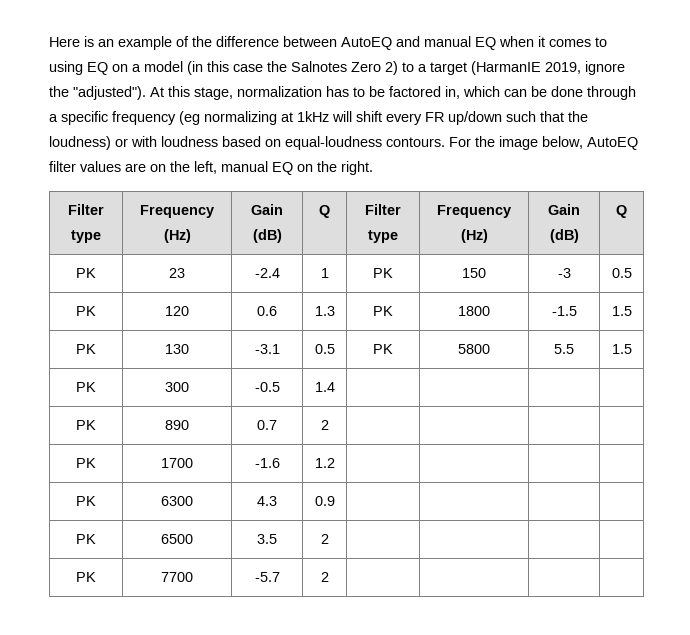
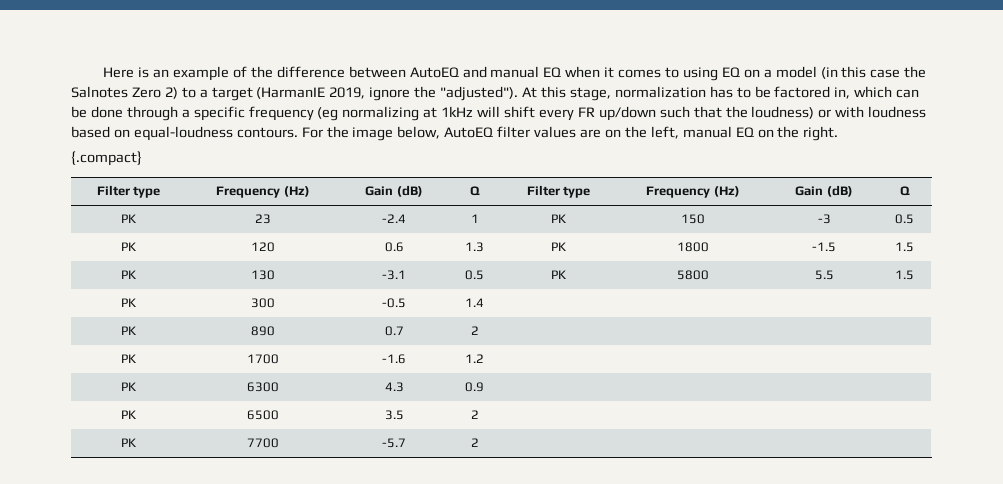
(373, 168) none -> [71,151,142,166] // {.compact}

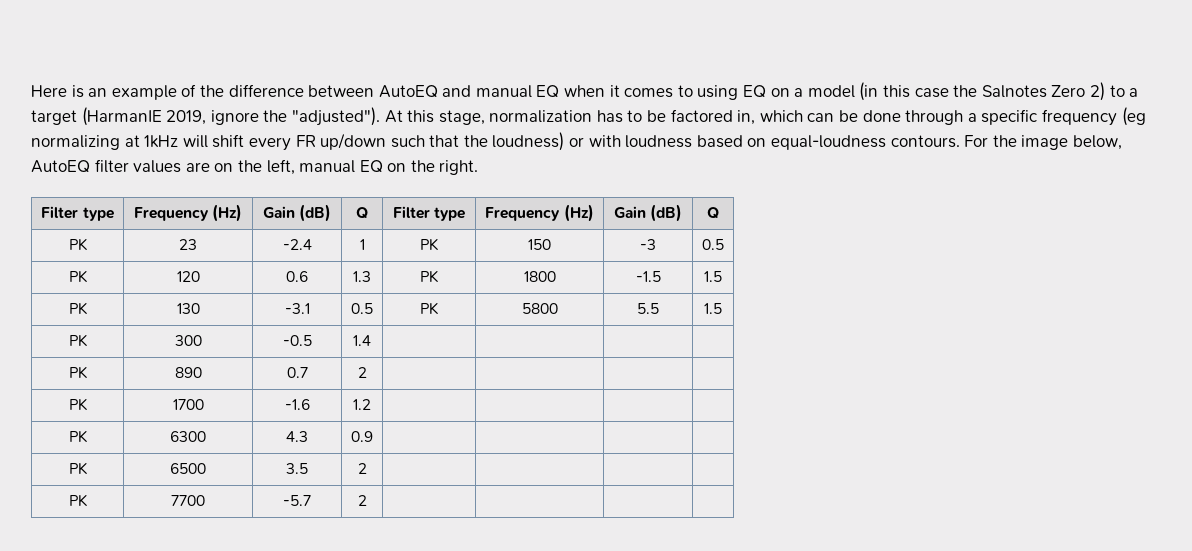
[71,151,142,166] // {.compact} -> (479, 167) none

